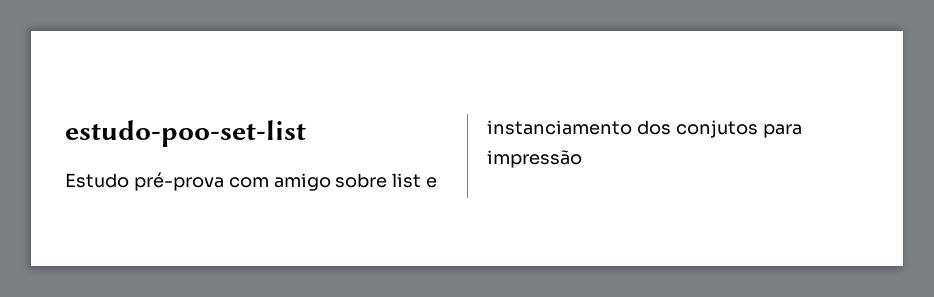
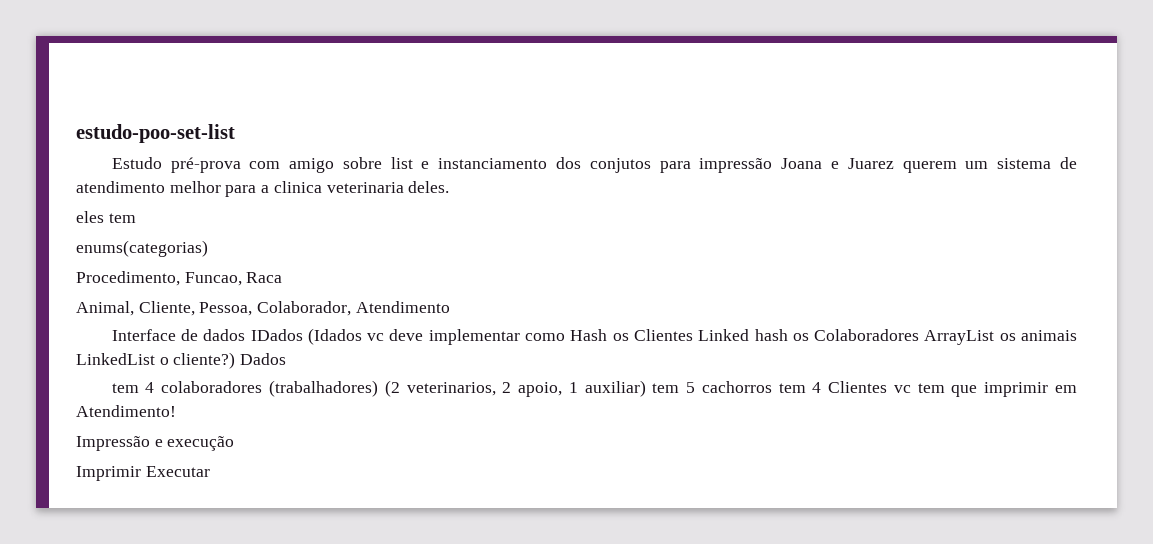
(582, 159) none -> [781,157,1077,173] [76,181,450,197] [76,211,136,223] [76,240,208,257] [76,271,283,286] [76,301,450,316] [111,328,1077,345] [76,352,287,369] [111,380,1077,397] [76,405,176,417] [76,436,235,451] [76,466,210,481] Joana e Juarez querem um sistema de atendimento melhor para a clinica veterinaria deles. // eles tem // enums(categorias) // Procedimento, Funcao, Raca // Animal, Cliente, Pessoa, Colaborador, Atendimento // Interface de dados IDados (Idados vc deve implementar como Hash os Clientes Linked hash os Colaboradores ArrayList os animais LinkedList o cliente?) Dados // tem 4 colaboradores (trabalhadores) (2 veterinarios, 2 apoio, 1 auxiliar) tem 5 cachorros tem 4 Clientes vc tem que imprimir em Atendimento! // Impressão e execução // Imprimir Executar

